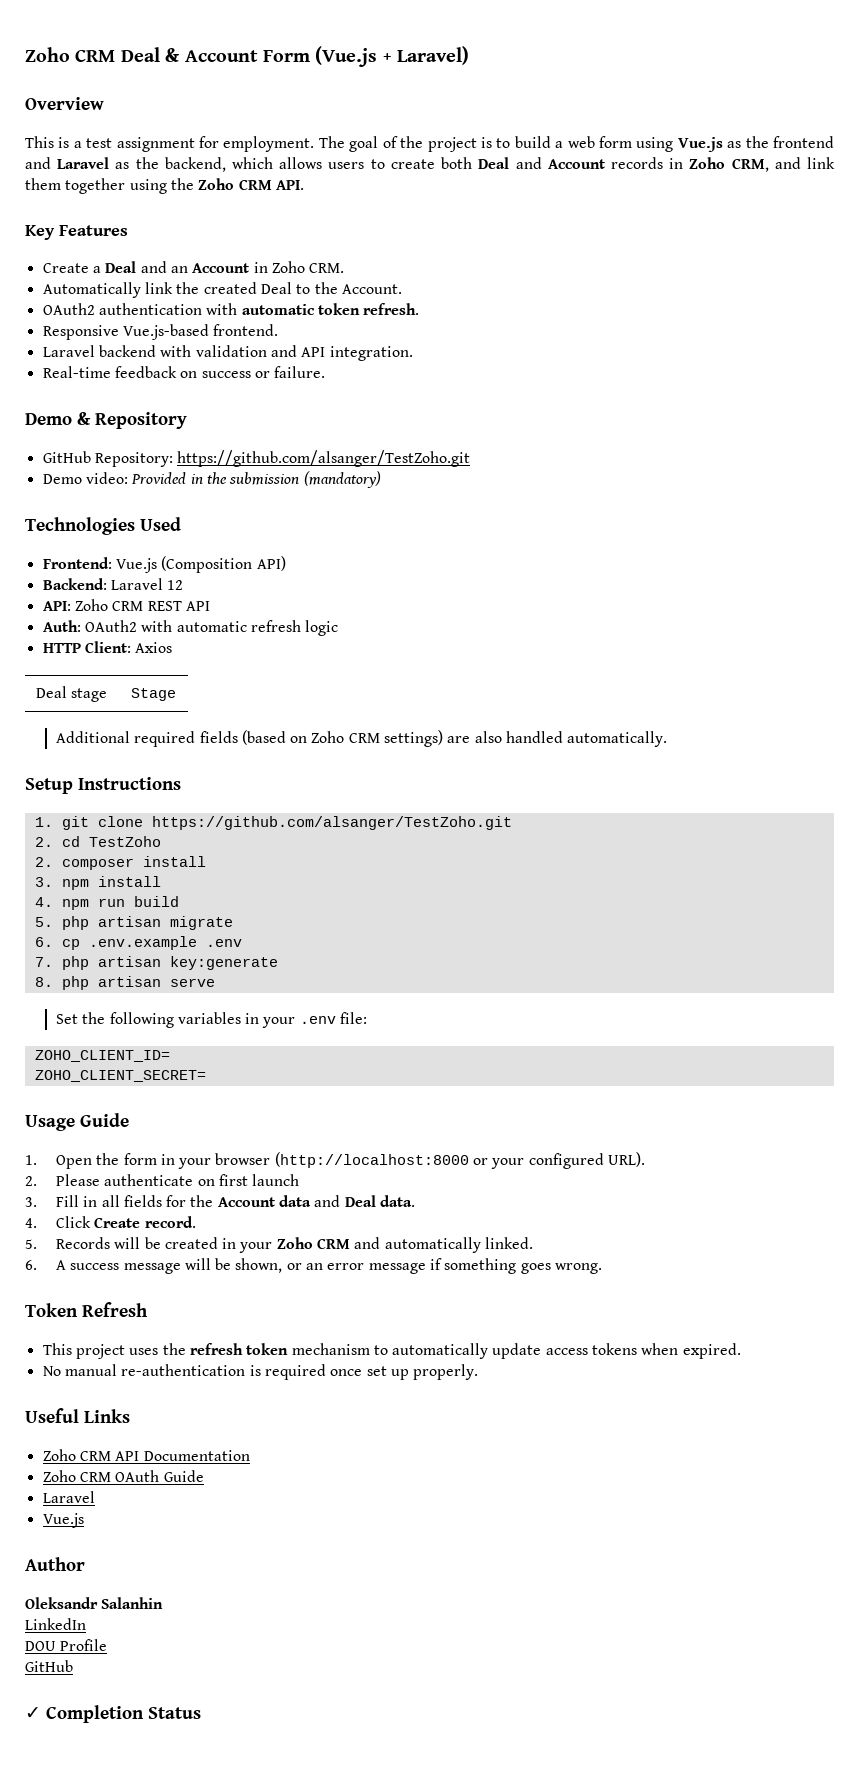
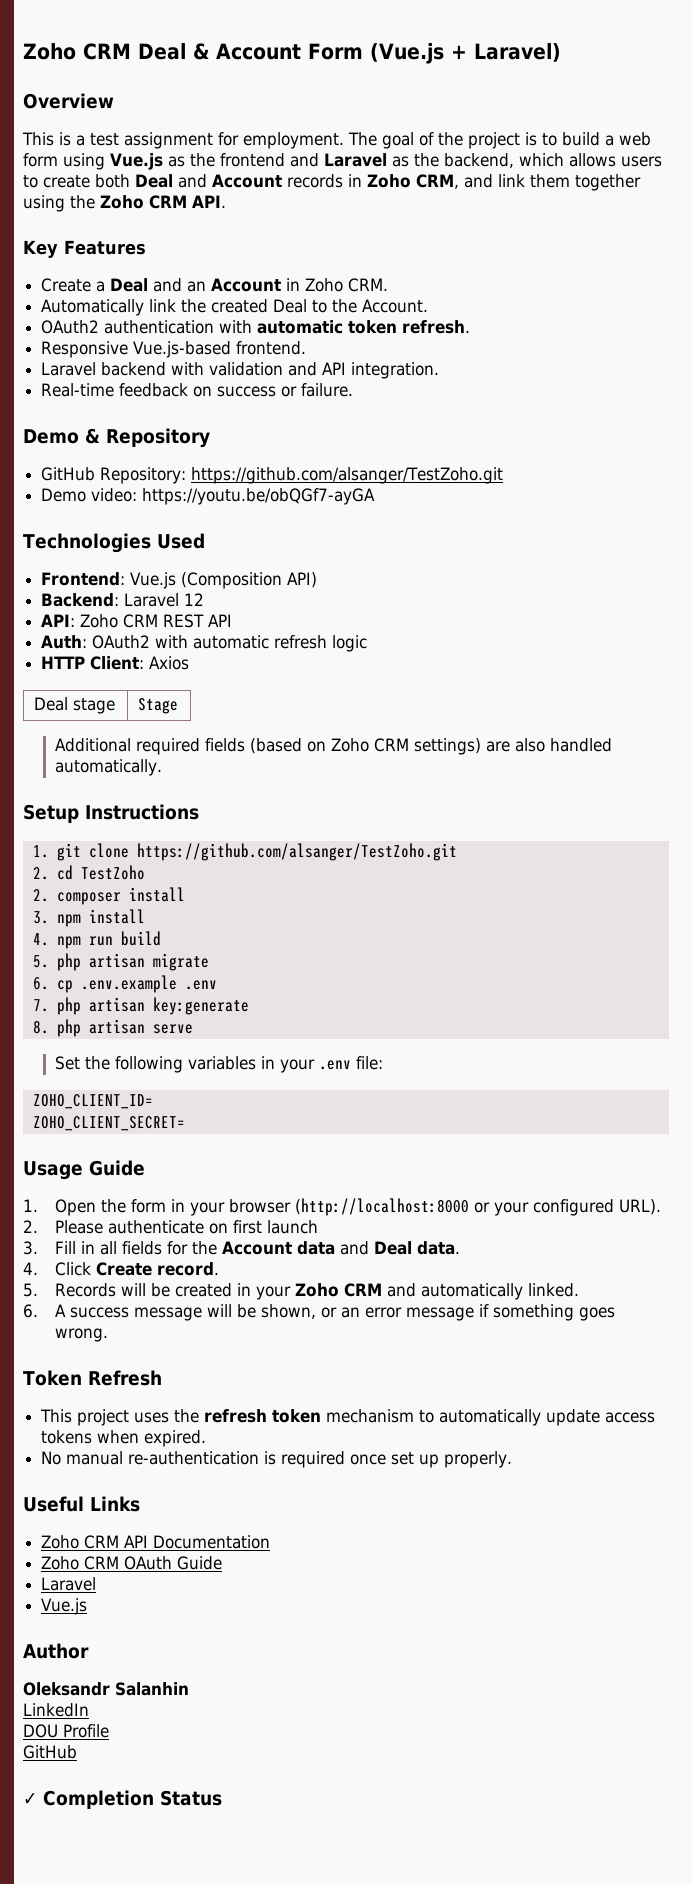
[131,471,381,488] Provided in the submission (mandatory) -> [142,488,376,505] https://youtu.be/obQGf7-ayGA

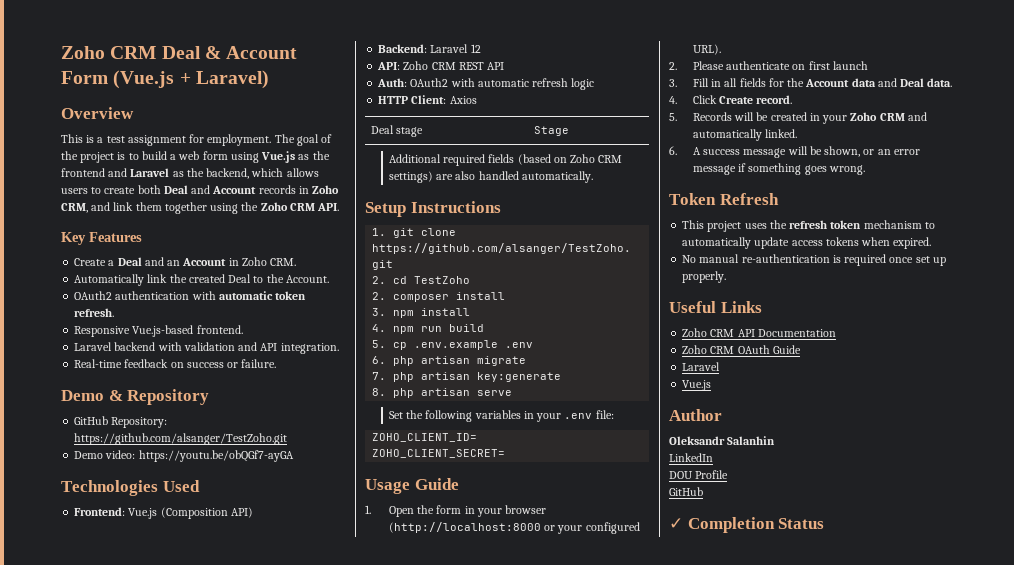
(49, 961) none -> [393,340,534,350] [372,356,387,364] cp .env.example .env // 6.
[32,975,217,993] // 6. cp .env.example .env -> (527, 361) none

